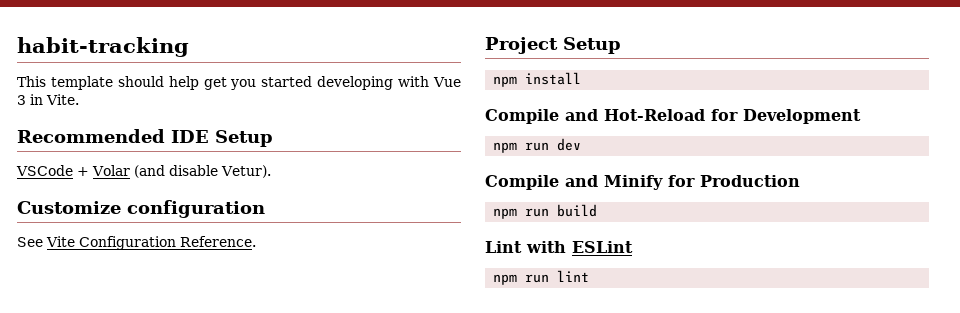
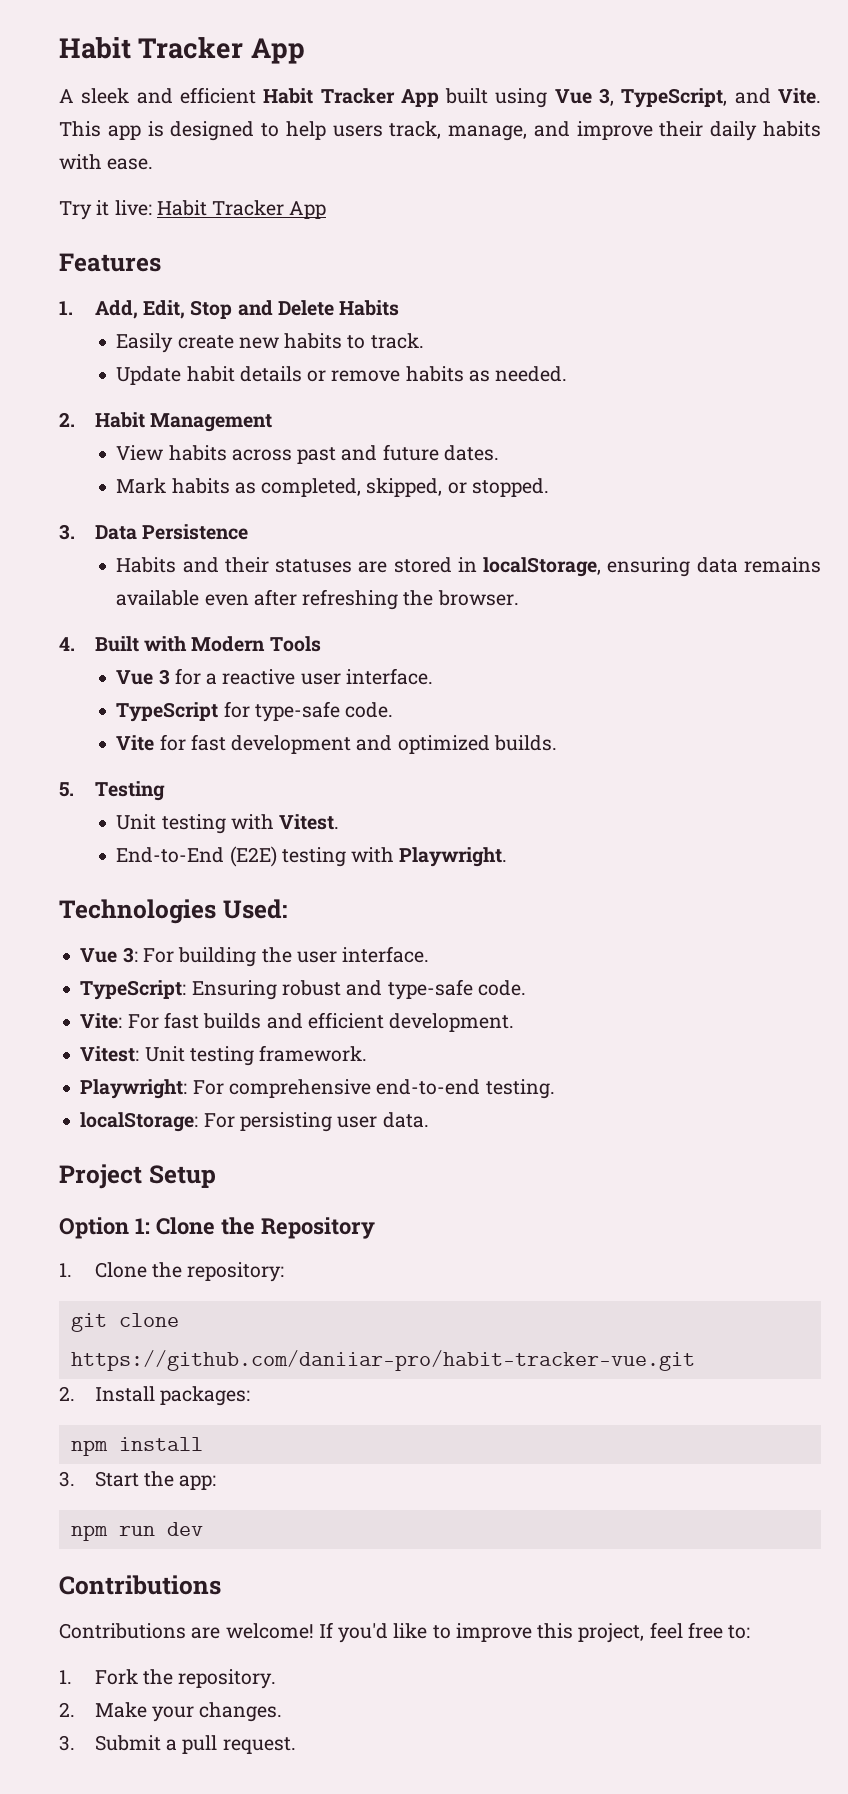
[17,37,189,57] [17,76,462,90] [17,94,79,105] [17,129,273,147] [16,165,271,178] [17,200,265,218] [17,236,256,250] [485,37,621,54] [493,72,582,87] [485,109,861,124] [493,138,582,153] [485,175,800,190] [493,204,598,219] [485,241,633,253] [493,270,590,285] habit-tracking // This template should help get you started developing with Vue 3 in Vite. // Recommended IDE Setup // VSCode + Volar (and disable Vetur). // Customize configuration // See Vite Configuration Reference. // Project Setup // npm install // Compile and Hot-Reload for Development // npm run dev // Compile and Minify for Production // npm run build // Lint with ESLint // npm run lint -> [59,37,305,64] [59,87,821,108] [59,121,821,141] [59,154,154,170] [59,200,327,220] [59,253,161,272] [59,300,400,319] [116,333,424,353] [116,366,568,385] [59,412,273,432] [116,444,499,464] [116,478,549,497] [59,524,249,540] [116,557,821,577] [116,589,519,610] [59,636,321,652] [116,668,433,685] [116,701,394,722] [116,734,557,754] [59,781,165,801] [116,814,340,834] [116,846,508,867] [59,899,287,924] [80,946,430,967] [80,979,526,1000] [80,1012,515,1032] [80,1045,368,1066] [80,1079,555,1099] [80,1112,429,1132] [59,1164,216,1189] [59,1217,375,1239] [59,1262,285,1282] [70,1313,179,1332] [70,1350,695,1371] [59,1386,251,1406] [70,1437,203,1456] [59,1471,217,1490] [70,1522,203,1541] [59,1575,221,1595] [59,1622,751,1643] [59,1669,277,1689] [59,1702,283,1722] [59,1735,296,1754] Habit Tracker App // A sleek and efficient Habit Tracker App built using Vue 3, TypeScript, and Vite. This app is designed to help users track, manage, and improve their daily habits with ease. // Try it live: Habit Tracker App // Features // 1. Add, Edit, Stop and Delete Habits // Easily create new habits to track. // Update habit details or remove habits as needed. // 2. Habit Management // View habits across past and future dates. // Mark habits as completed, skipped, or stopped. // 3. Data Persistence // Habits and their statuses are stored in localStorage, ensuring data remains available even after refreshing the browser. // 4. Built with Modern Tools // Vue 3 for a reactive user interface. // TypeScript for type-safe code. // Vite for fast development and optimized builds. // 5. Testing // Unit testing with Vitest. // End-to-End (E2E) testing with Playwright. // Technologies Used: // Vue 3: For building the user interface. // TypeScript: Ensuring robust and type-safe code. // Vite: For fast builds and efficient development. // Vitest: Unit testing framework. // Playwright: For comprehensive end-to-end testing. // localStorage: For persisting user data. // Project Setup // Option 1: Clone the Repository // 1. Clone the repository: // git clone https://github.com/daniiar-pro/habit-tracker-vue.git // 2. Install packages: // npm install // 3. Start the app: // npm run dev // Contributions // Contributions are welcome! If you'd like to improve this project, feel free to: // 1. Fork the repository. // 2. Make your changes. // 3. Submit a pull request.

